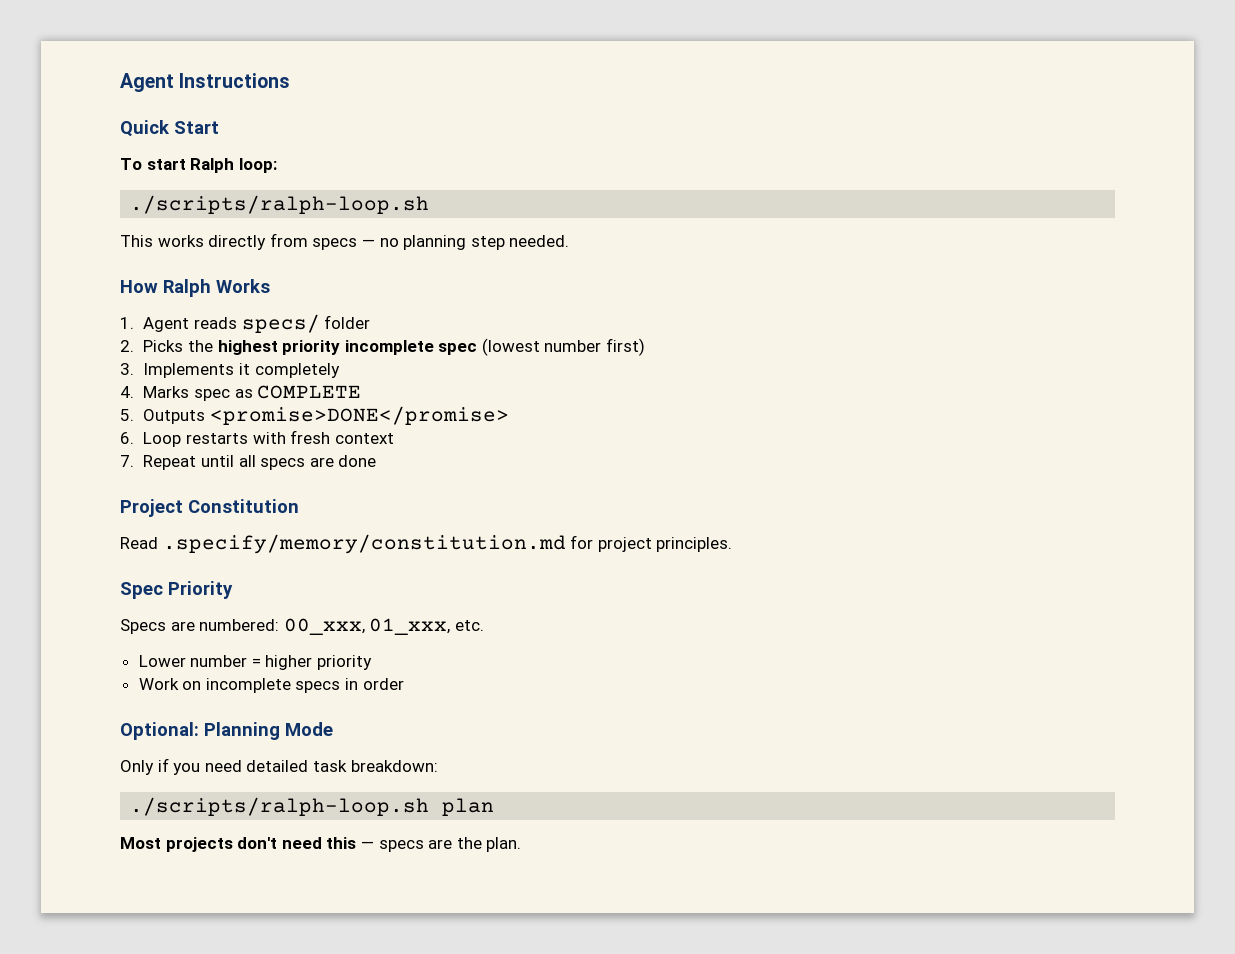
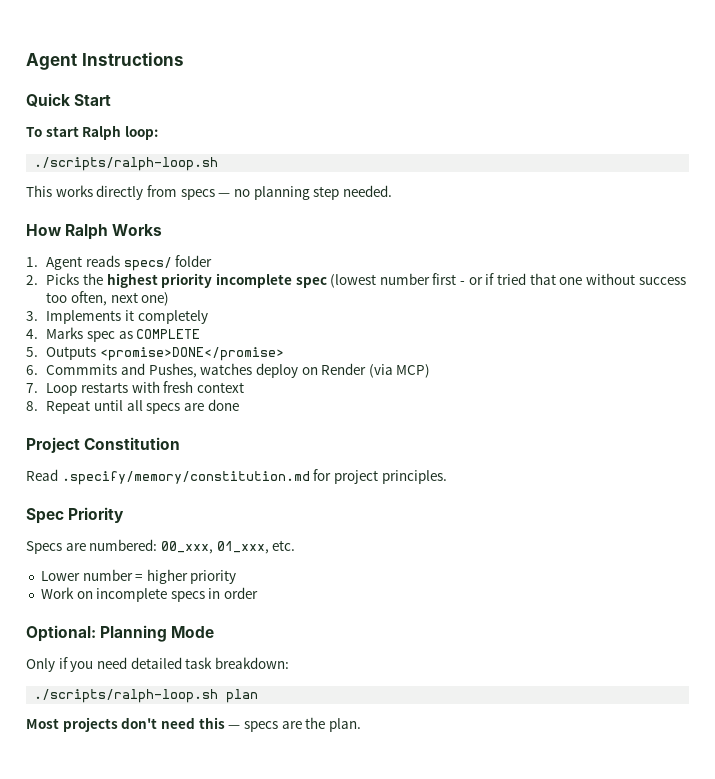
[606,338,646,356] first) -> [432,273,686,285] [46,291,170,306] first - or if tried that one without success too often, next one)
(134, 438) none -> [46,363,431,378] [26,383,38,393] Commmits and Pushes, watches deploy on Render (via MCP) // 7.
[120,455,134,467] 7. -> [26,401,38,411] 8.

